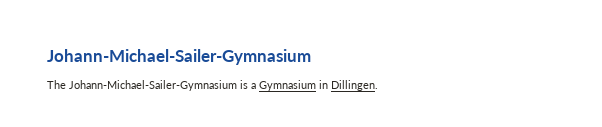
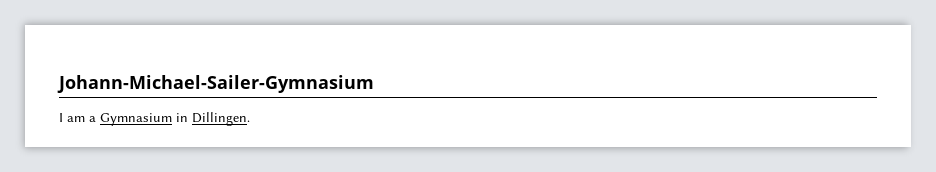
[47,80,248,91] The Johann-Michael-Sailer-Gymnasium is -> [59,113,85,122] I am

